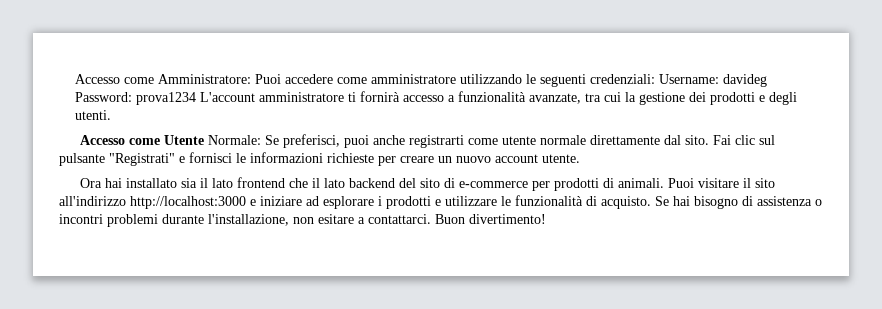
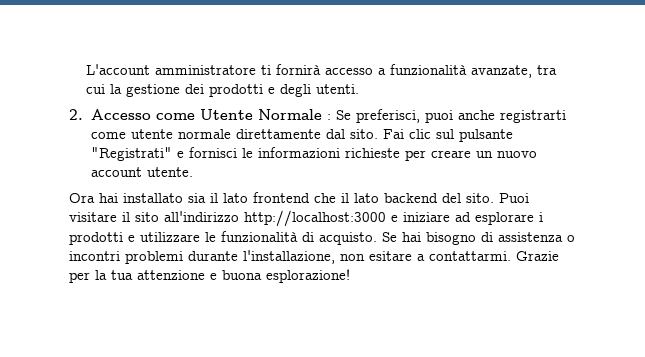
[74,74,767,87] [74,92,196,105] Accesso come Amministratore: Puoi accedere come amministratore utilizzando le seguenti credenziali: Username: davideg Password: prova1234 -> (86, 69) none
(111, 115) none -> [69,109,83,120] 2.
[207,135,261,145] Normale: -> [257,109,331,120] Normale :
[419,178,664,191] sito di e-commerce per prodotti di animali. -> [466,193,494,203] sito.
[368,214,546,224] contattarci. Buon divertimento! -> [429,251,559,261] [69,269,350,283] contattarmi. Grazie per la tua attenzione e buona esplorazione!

